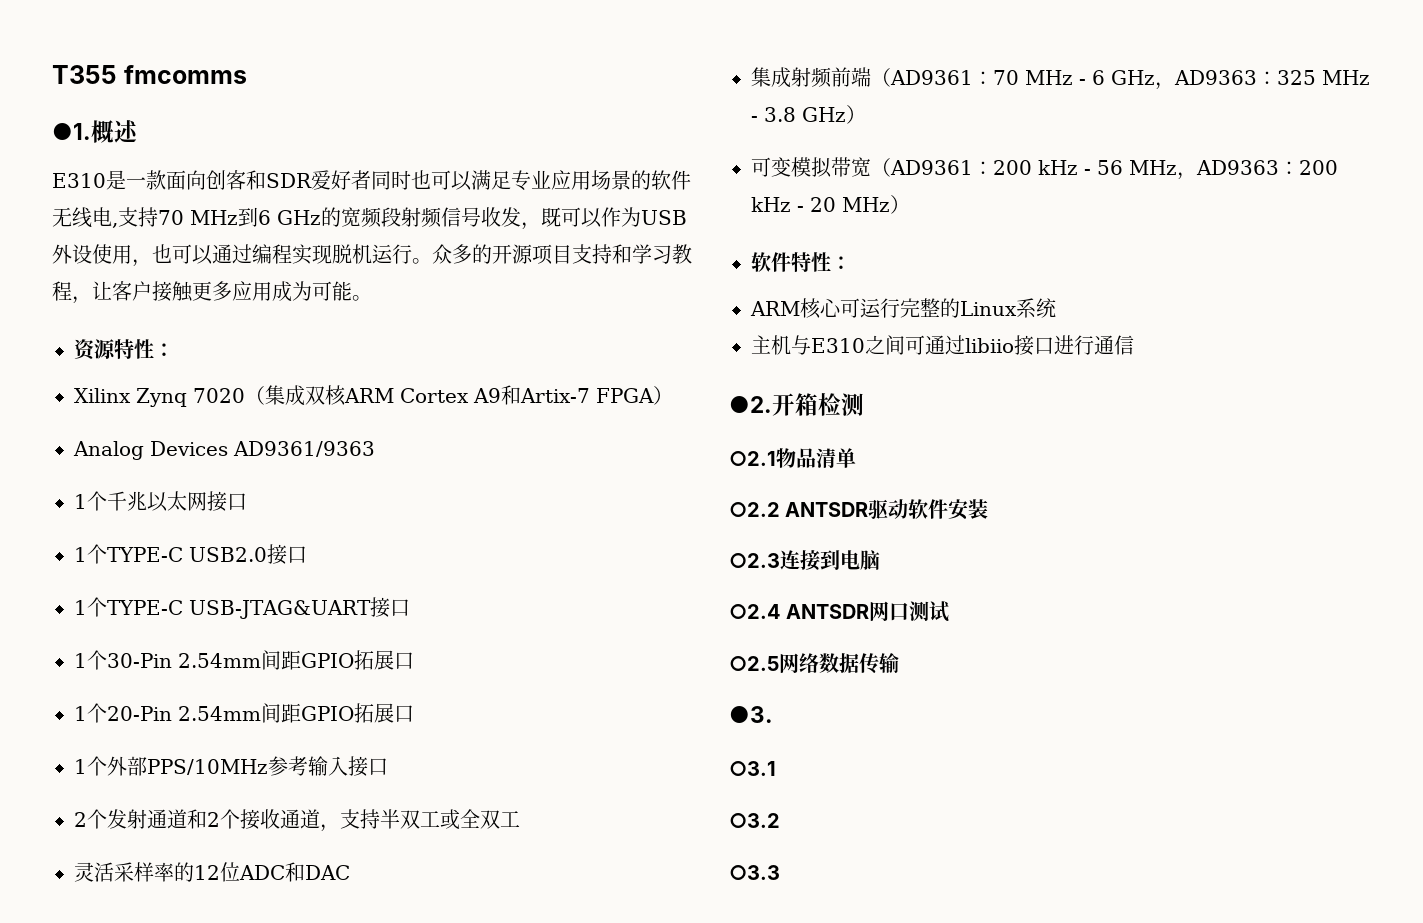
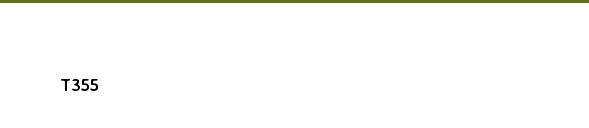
[123,65,247,84] [52,120,138,143] [52,170,691,191] [52,207,687,230] [52,244,692,267] [52,281,372,304] [74,339,174,361] [74,385,673,407] [73,441,375,460] [74,491,247,512] [74,544,307,565] [74,597,410,619] [74,650,414,670] [74,703,414,723] [74,756,388,777] [74,809,520,832] [74,862,350,882] [751,67,1370,90] [751,105,866,124] [751,157,1338,180] [751,195,910,214] [751,252,851,272] [750,298,1056,319] [751,335,1134,356] [729,393,864,416] [729,448,856,468] [729,499,989,520] [729,550,880,571] [729,601,950,622] [729,652,899,674] [729,706,773,723] [729,761,776,776] [729,813,780,828] [729,865,780,880] fmcomms // ●1.概述 // E310是一款面向创客和SDR爱好者同时也可以满足专业应用场景的软件无线电,支持70 MHz到6 GHz的宽频段射频信号收发，既可以作为USB外设使用，也可以通过编程实现脱机运行。众多的开源项目支持和学习教程，让客户接触更多应用成为可能。 // 资源特性： // Xilinx Zynq 7020（集成双核ARM Cortex A9和Artix-7 FPGA） // Analog Devices AD9361/9363 // 1个千兆以太网接口 // 1个TYPE-C USB2.0接口 // 1个TYPE-C USB-JTAG&UART接口 // 1个30-Pin 2.54mm间距GPIO拓展口 // 1个20-Pin 2.54mm间距GPIO拓展口 // 1个外部PPS/10MHz参考输入接口 // 2个发射通道和2个接收通道，支持半双工或全双工 // 灵活采样率的12位ADC和DAC // 集成射频前端（AD9361：70 MHz - 6 GHz，AD9363：325 MHz - 3.8 GHz） // 可变模拟带宽（AD9361：200 kHz - 56 MHz，AD9363：200 kHz - 20 MHz） // 软件特性： // ARM核心可运行完整的Linux系统 // 主机与E310之间可通过libiio接口进行通信 // ●2.开箱检测 // ○2.1物品清单 // ○2.2 ANTSDR驱动软件安装 // ○2.3连接到电脑 // ○2.4 ANTSDR网口测试 // ○2.5网络数据传输 // ●3. // ○3.1 // ○3.2 // ○3.3 -> (99, 85) none

